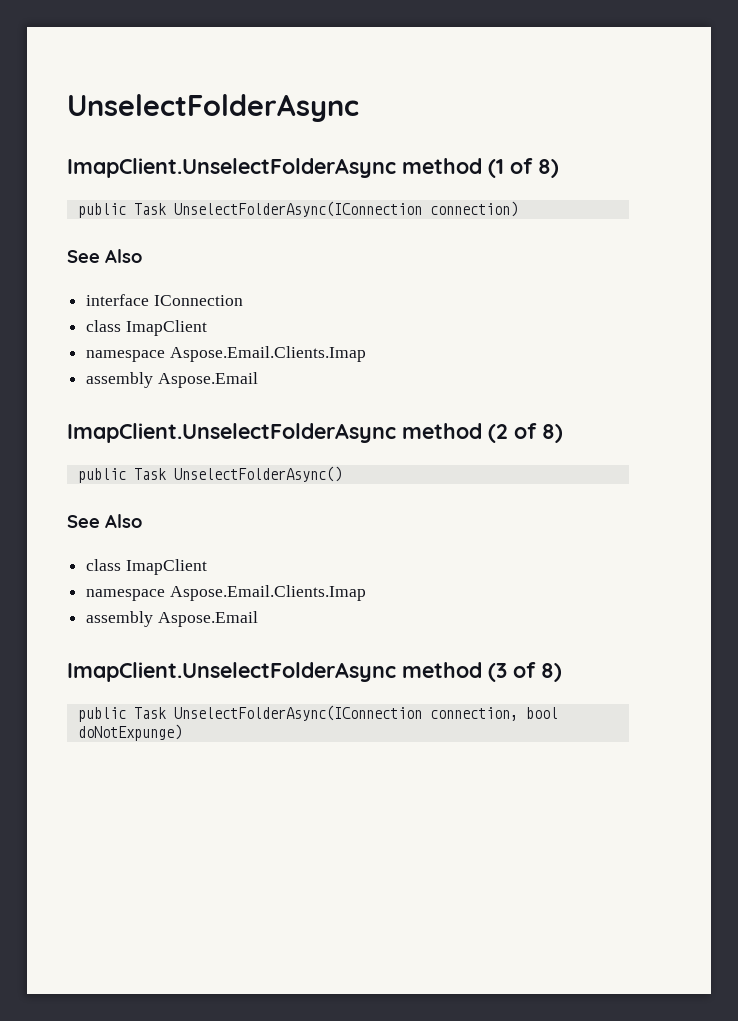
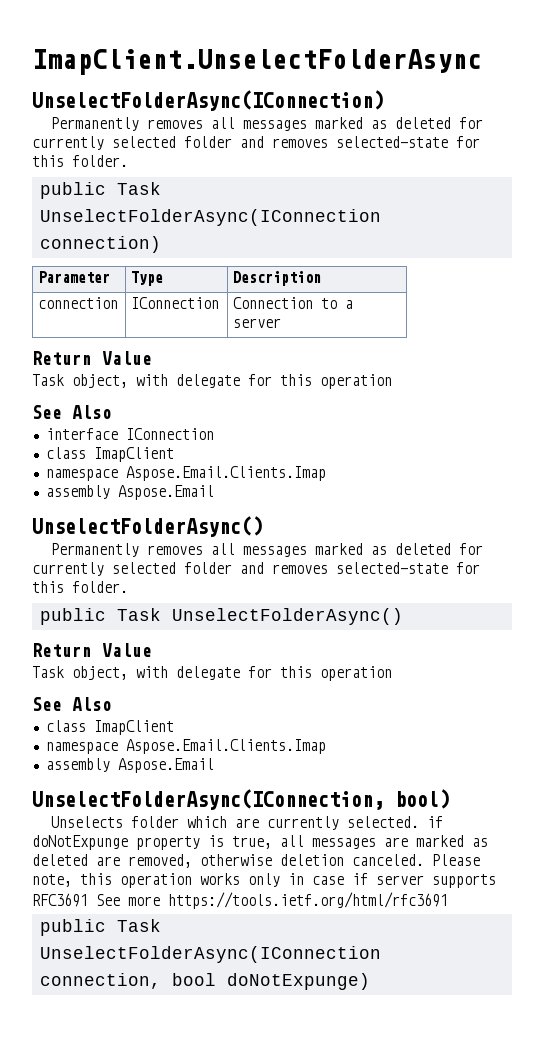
[67,94,359,122] [67,158,559,178] [77,201,518,218] UnselectFolderAsync // ImapClient.UnselectFolderAsync method (1 of 8) // public Task UnselectFolderAsync(IConnection connection) -> [32,49,482,75] [32,90,384,111] [50,117,483,131] [32,136,480,150] [32,155,128,167] [39,182,161,199] [39,209,381,226] [39,236,161,253] [38,271,111,283] [131,271,164,286] [233,271,322,286] [38,297,119,309] [131,297,220,309] [233,297,354,309] [233,318,282,328] [32,351,152,365] [32,374,392,389] ImapClient.UnselectFolderAsync // UnselectFolderAsync(IConnection) // Permanently removes all messages marked as deleted for currently selected folder and removes selected-state for this folder. // public Task UnselectFolderAsync(IConnection connection) // Parameter | Type | Description // connection | IConnection | Connection to a server // Return Value // Task object, with delegate for this operation
[67,423,563,443] [77,466,342,483] ImapClient.UnselectFolderAsync method (2 of 8) // public Task UnselectFolderAsync() -> [32,516,263,537] [50,543,483,557] [32,562,480,576] [32,581,128,593] [39,608,403,625] [32,643,152,657] [32,666,392,681] UnselectFolderAsync() // Permanently removes all messages marked as deleted for currently selected folder and removes selected-state for this folder. // public Task UnselectFolderAsync() // Return Value // Task object, with delegate for this operation
[67,662,562,682] ImapClient.UnselectFolderAsync method (3 of 8) -> [32,789,450,810] [50,816,443,830] [32,835,488,850] [32,854,480,868] [32,873,496,888] [32,892,448,909] UnselectFolderAsync(IConnection, bool) // Unselects folder which are currently selected. if doNotExpunge property is true, all messages are marked as deleted are removed, otherwise deletion canceled. Please note, this operation works only in case if server supports RFC3691 See more https://tools.ietf.org/html/rfc3691

